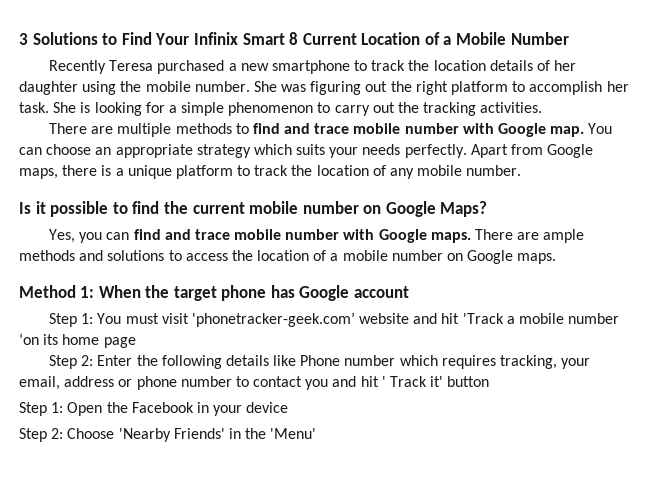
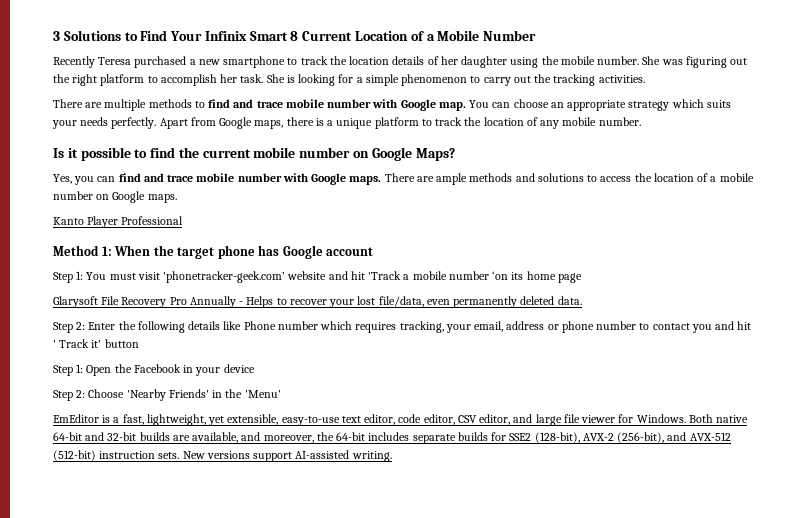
(557, 258) none -> [53,216,184,228] // Kanto Player Professional
(136, 342) none -> [53,296,582,308] // Glarysoft File Recovery Pro Annually - Helps to recover your lost file/data, even permanently deleted data.
(317, 433) none -> [53,414,749,426] [53,432,731,444] [53,450,392,462] // EmEditor is a fast, lightweight, yet extensible, easy-to-use text editor, code editor, CSV editor, and large file viewer for Windows. Both native 64-bit and 32-bit builds are available, and moreover, the 64-bit includes separate builds for SSE2 (128-bit), AVX-2 (256-bit), and AVX-512 (512-bit) instruction sets. New versions support AI-assisted writing.

